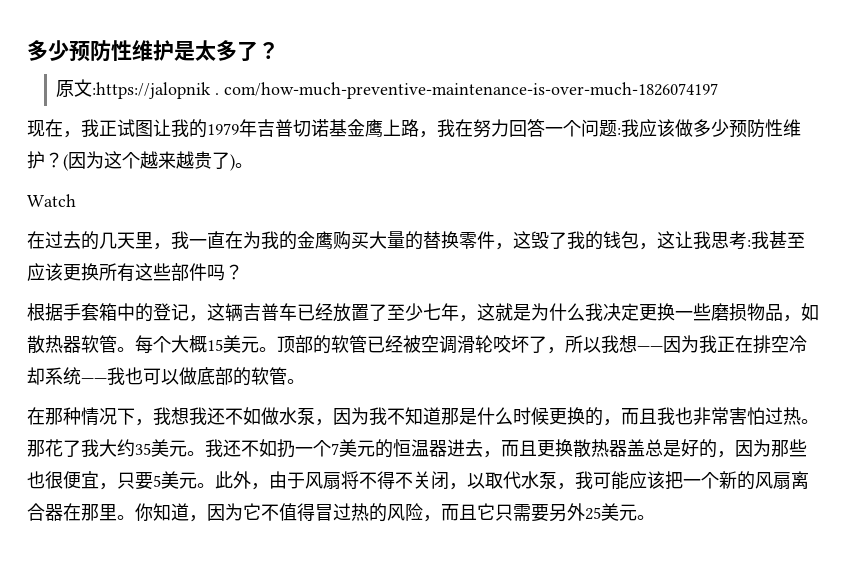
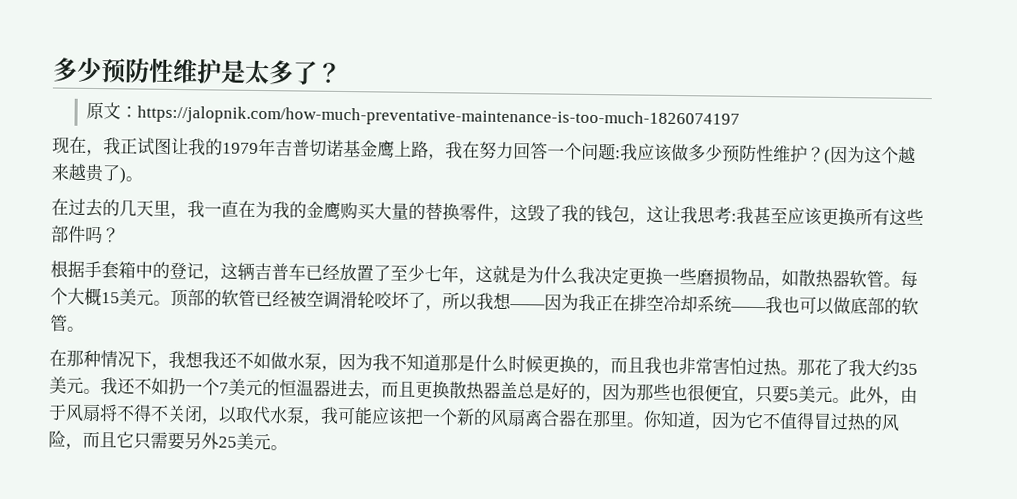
[92,82,719,99] :https://jalopnik . com/how-much-preventive-maintenance-is-over-much-1826074197 -> [119,105,740,129] ：https://jalopnik.com/how-much-preventative-maintenance-is-too-much-1826074197
[27,194,76,207] // Watch -> (143, 179) none

